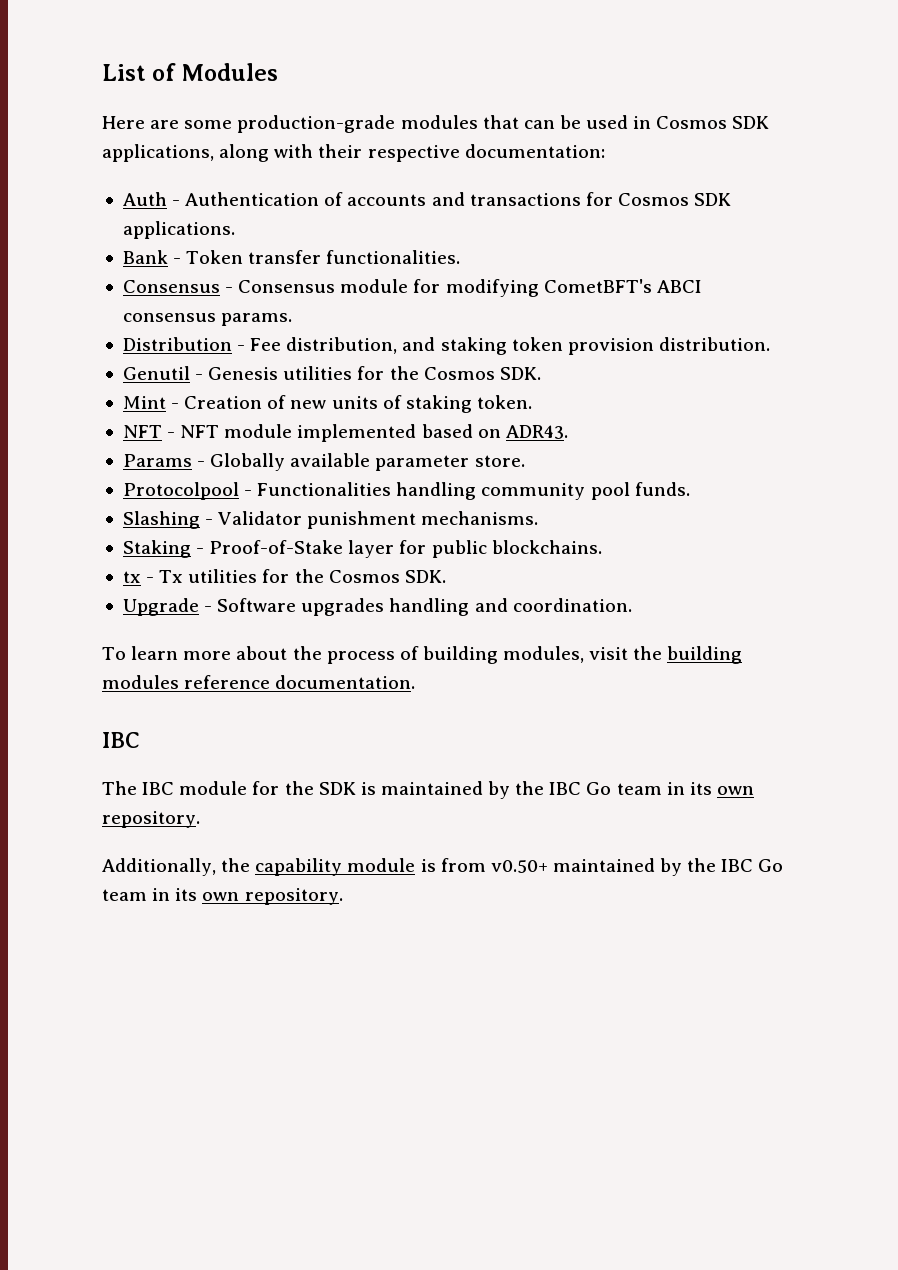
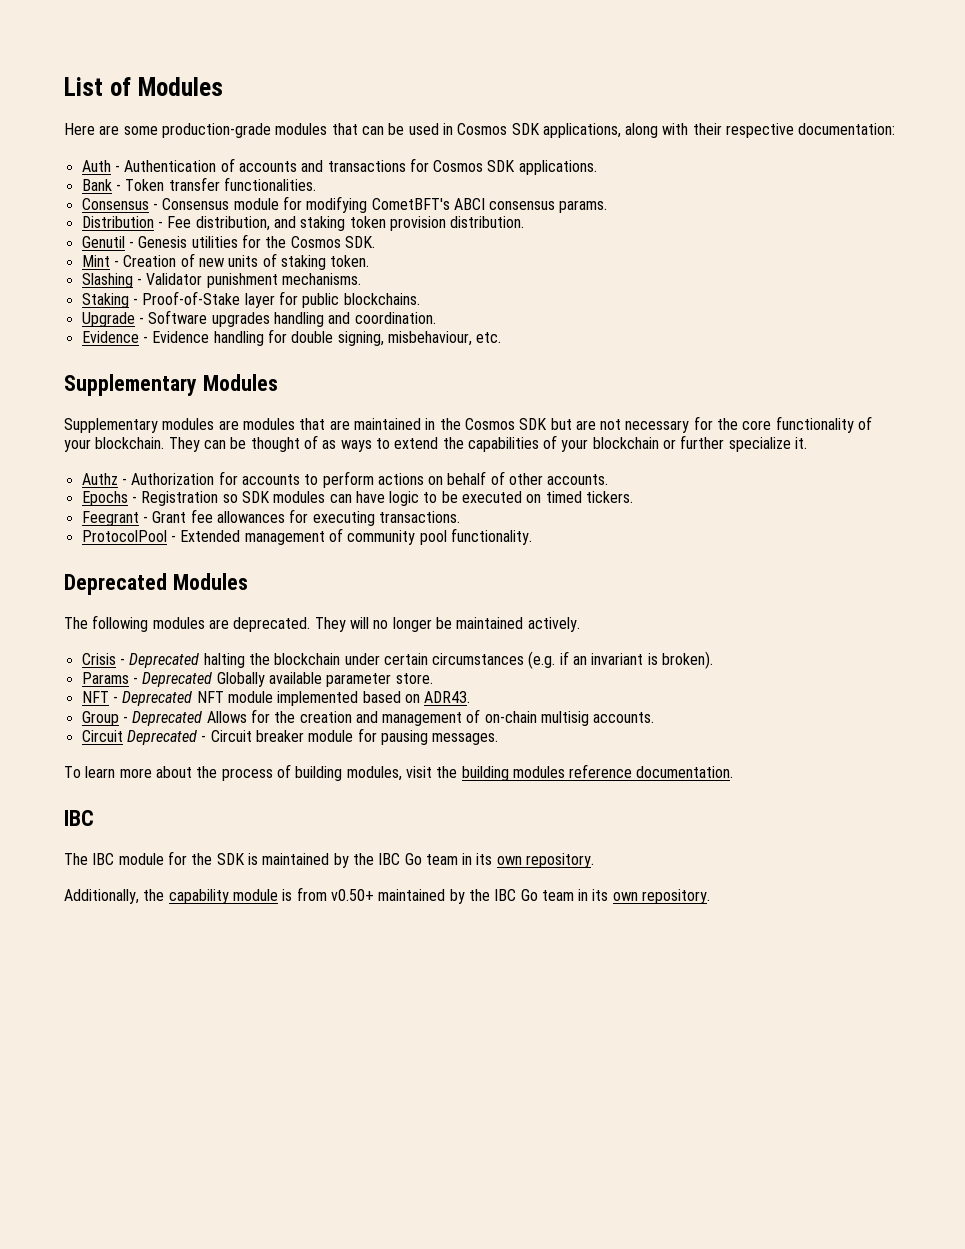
[122,424,568,442] [122,453,525,471] [122,482,690,500] // NFT - NFT module implemented based on ADR43. // Params - Globally available parameter store. // Protocolpool - Functionalities handling community pool funds. -> (370, 261) none
[122,569,446,583] // tx - Tx utilities for the Cosmos SDK. -> (420, 299) none
(632, 605) none -> [81,329,502,346] [64,374,278,396] [64,416,873,433] [64,435,808,452] [81,471,609,488] [81,491,634,506] [81,509,460,526] [81,528,532,545] [64,573,248,595] [64,615,580,632] [81,651,714,669] [81,672,433,687] [81,691,471,706] [81,709,655,726] [81,728,499,745] // Evidence - Evidence handling for double signing, misbehaviour, etc. // Supplementary Modules // Supplementary modules are modules that are maintained in the Cosmos SDK but are not necessary for the core functionality of your blockchain. They can be thought of as ways to extend the capabilities of your blockchain or further specialize it. // Authz - Authorization for accounts to perform actions on behalf of other accounts. // Epochs - Registration so SDK modules can have logic to be executed on timed tickers. // Feegrant - Grant fee allowances for executing transactions. // ProtocolPool - Extended management of community pool functionality. // Deprecated Modules // The following modules are deprecated. They will no longer be maintained actively. // Crisis - Deprecated halting the blockchain under certain circumstances (e.g. if an invariant is broken). // Params - Deprecated Globally available parameter store. // NFT - Deprecated NFT module implemented based on ADR43. // Group - Deprecated Allows for the creation and management of on-chain multisig accounts. // Circuit Deprecated - Circuit breaker module for pausing messages.

